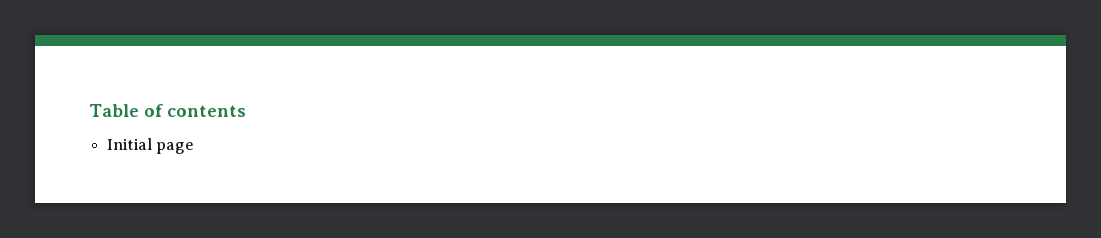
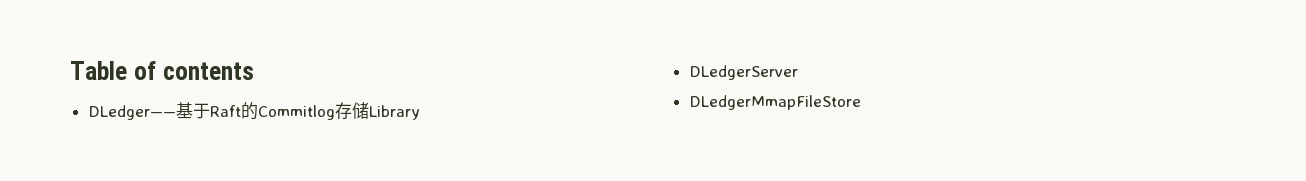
[106,138,194,154] Initial page -> [88,102,420,120] [689,65,798,80] [689,95,861,110] DLedger——基于Raft的Commitlog存储Library // DLedgerServer // DLedgerMmapFileStore

